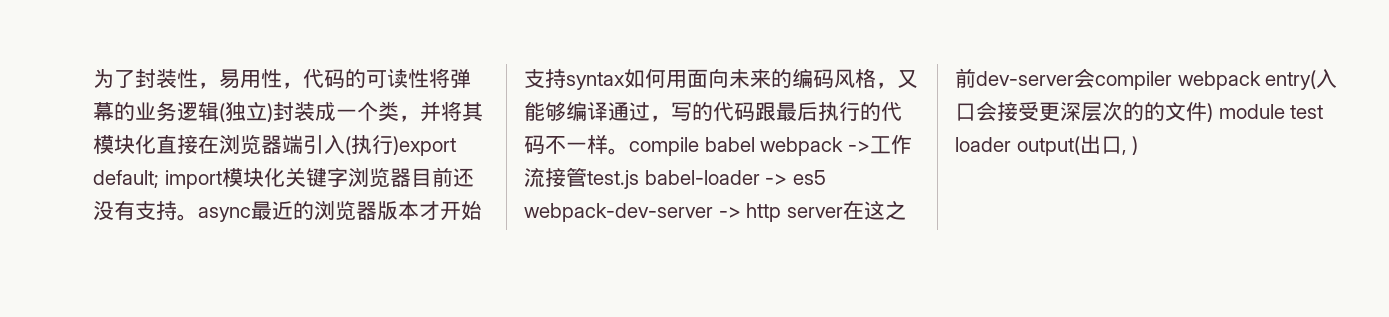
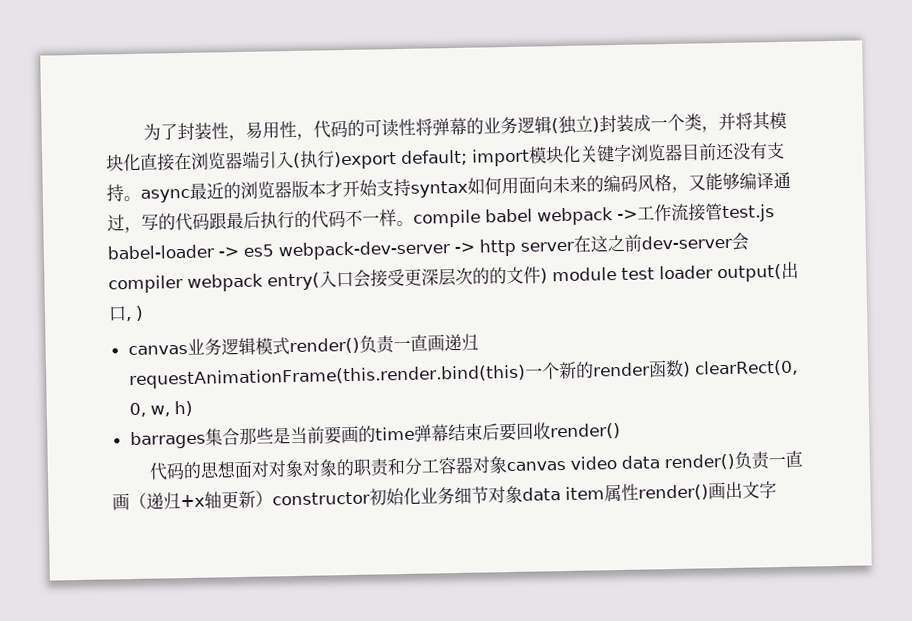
(1139, 145) none -> [127,333,479,356] [128,359,798,390] [128,400,193,418] [129,422,621,450] [149,450,804,481] [112,481,777,511] // canvas业务逻辑模式render()负责一直画递归requestAnimationFrame(this.render.bind(this)一个新的render函数) clearRect(0, 0, w, h) // barrages集合那些是当前要画的time弹幕结束后要回收render() // 代码的思想面对对象对象的职责和分工容器对象canvas video data render()负责一直画（递归+x轴更新）constructor初始化业务细节对象data item属性render()画出文字

